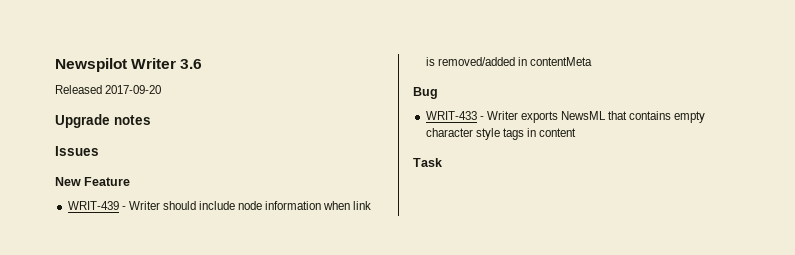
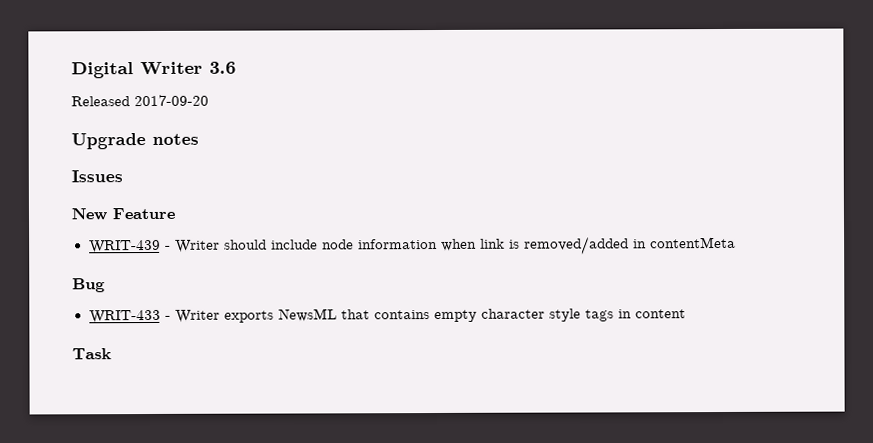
[55,58,127,72] Newspilot -> [71,62,134,79] Digital

